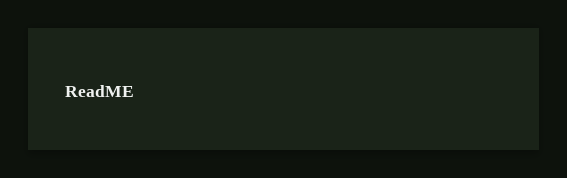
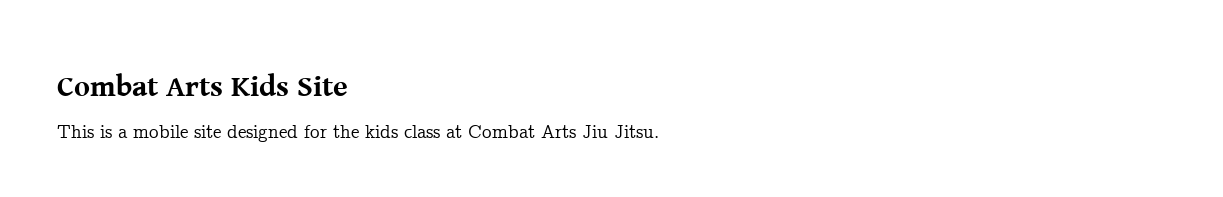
[65,85,134,97] ReadME -> [57,73,348,96] [57,125,659,142] Combat Arts Kids Site // This is a mobile site designed for the kids class at Combat Arts Jiu Jitsu.

